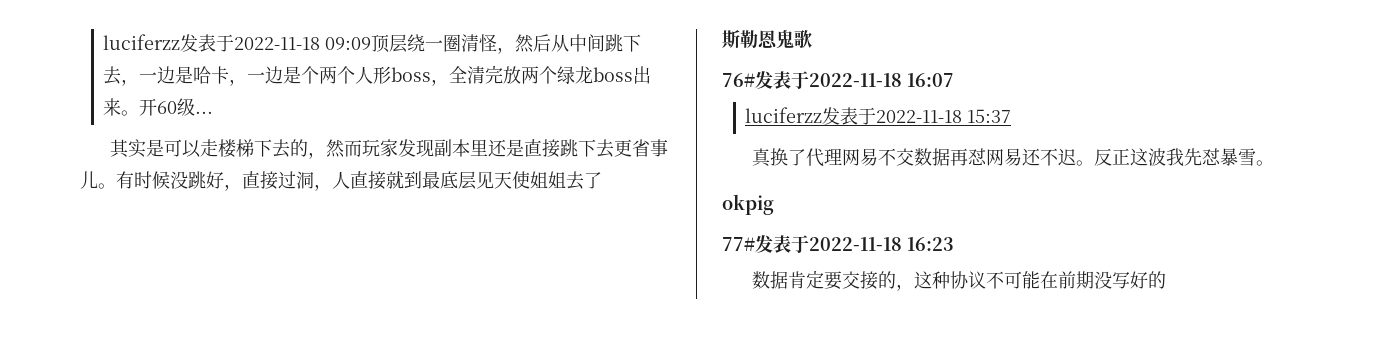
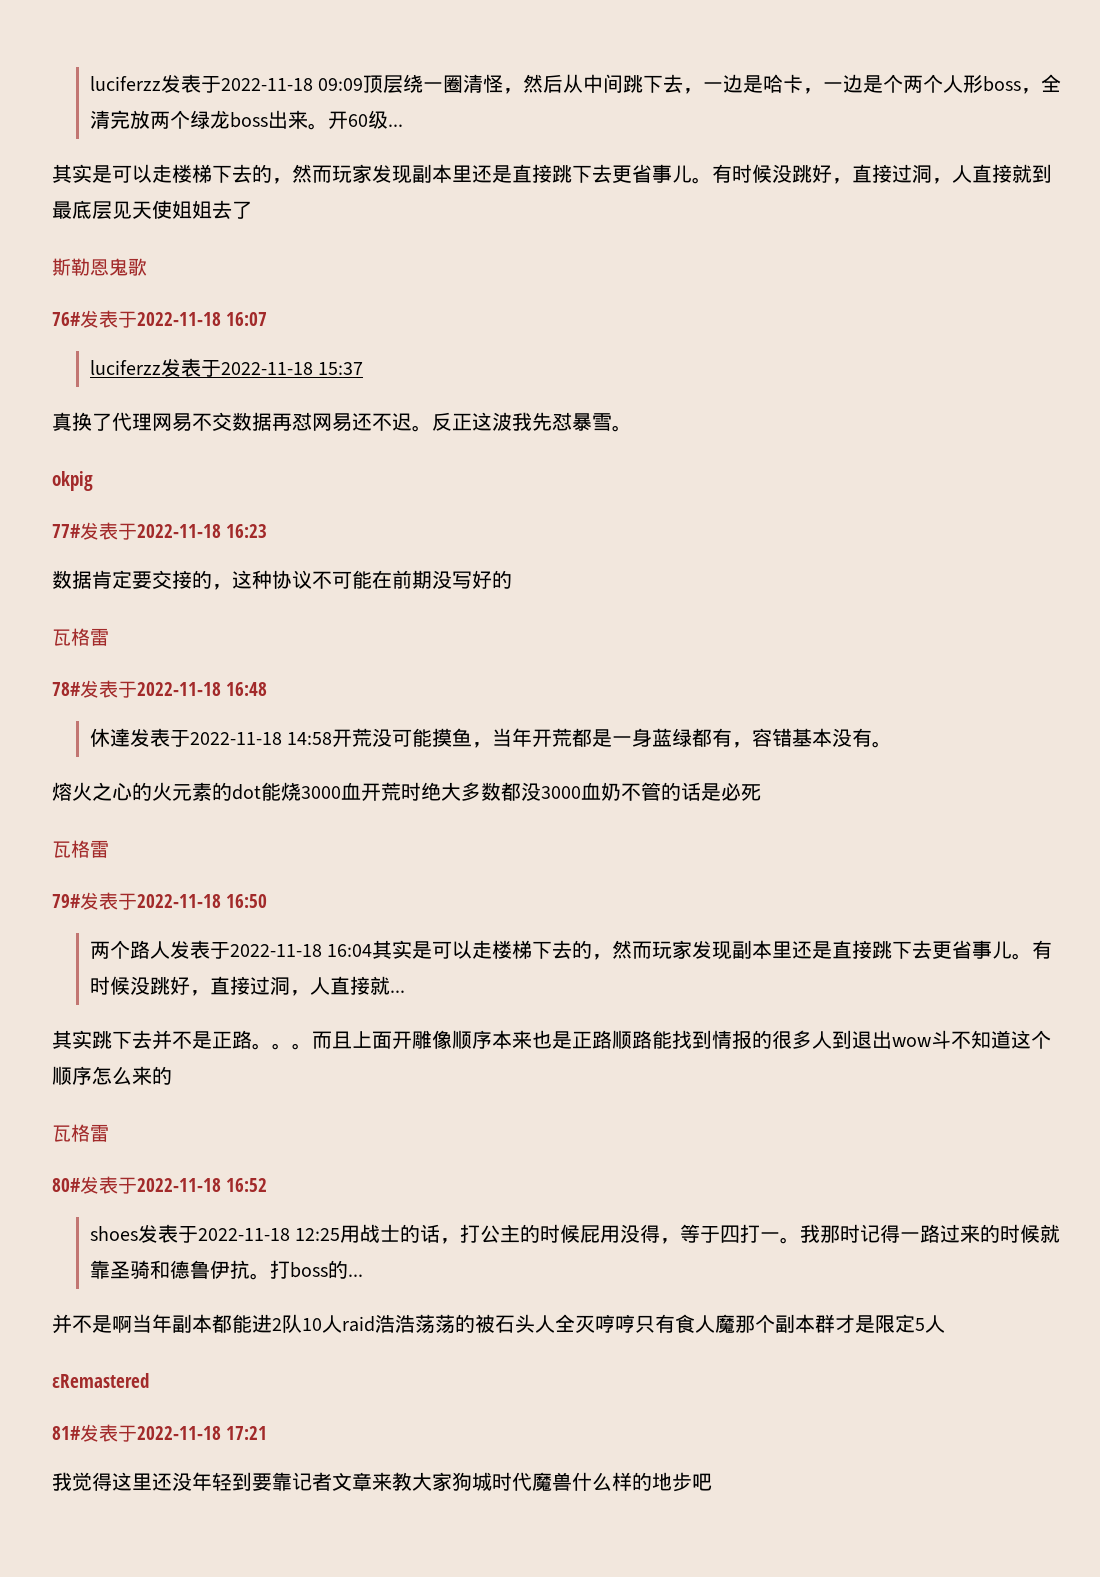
(1166, 280) none -> [52,628,109,646] [52,680,267,698] [90,728,893,748] [52,782,761,801] [52,840,109,858] [52,892,267,910] [90,940,1053,960] [90,976,406,996] [52,1030,1051,1050] [52,1066,172,1085] [52,1124,109,1142] [52,1176,267,1194] [90,1224,1061,1244] [90,1260,364,1280] [52,1314,945,1334] [52,1373,149,1388] [52,1424,267,1442] [52,1472,712,1492] // 瓦格雷 // 78#发表于2022-11-18 16:48 // 休達发表于2022-11-18 14:58开荒没可能摸鱼，当年开荒都是一身蓝绿都有，容错基本没有。 // 熔火之心的火元素的dot能烧3000血开荒时绝大多数都没3000血奶不管的话是必死 // 瓦格雷 // 79#发表于2022-11-18 16:50 // 两个路人发表于2022-11-18 16:04其实是可以走楼梯下去的，然而玩家发现副本里还是直接跳下去更省事儿。有时候没跳好，直接过洞，人直接就... // 其实跳下去并不是正路。。。而且上面开雕像顺序本来也是正路顺路能找到情报的很多人到退出wow斗不知道这个顺序怎么来的 // 瓦格雷 // 80#发表于2022-11-18 16:52 // shoes发表于2022-11-18 12:25用战士的话，打公主的时候屁用没得，等于四打一。我那时记得一路过来的时候就靠圣骑和德鲁伊抗。打boss的... // 并不是啊当年副本都能进2队10人raid浩浩荡荡的被石头人全灭哼哼只有食人魔那个副本群才是限定5人 // εRemastered // 81#发表于2022-11-18 17:21 // 我觉得这里还没年轻到要靠记者文章来教大家狗城时代魔兽什么样的地步吧

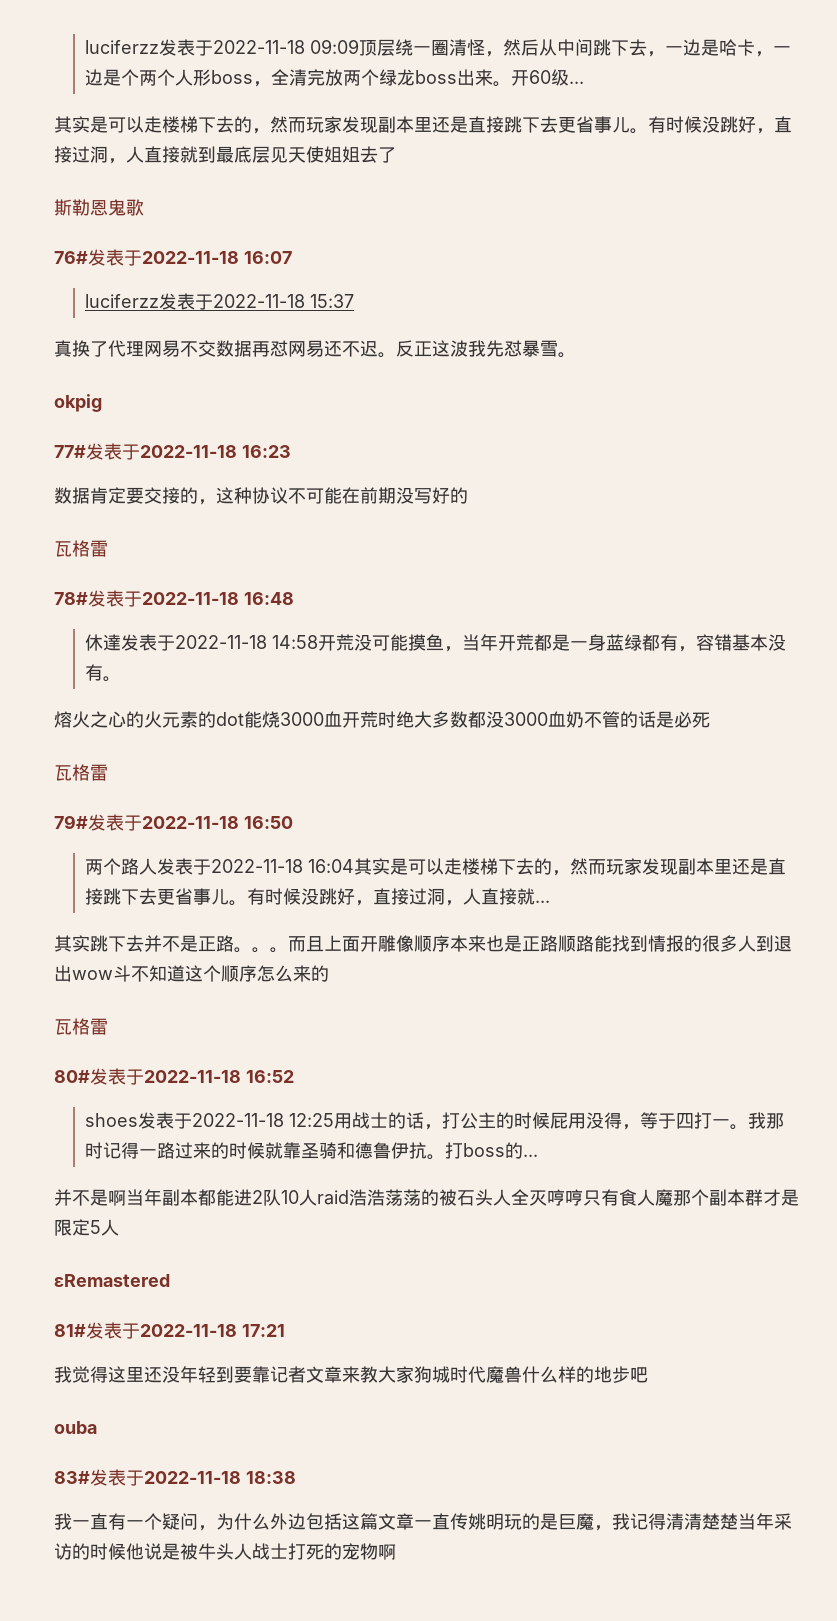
(712, 1482) none -> [54,1421,97,1434] [54,1469,296,1486] [54,1513,792,1531] [54,1543,396,1560] // ouba // 83#发表于2022-11-18 18:38 // 我一直有一个疑问，为什么外边包括这篇文章一直传姚明玩的是巨魔，我记得清清楚楚当年采访的时候他说是被牛头人战士打死的宠物啊

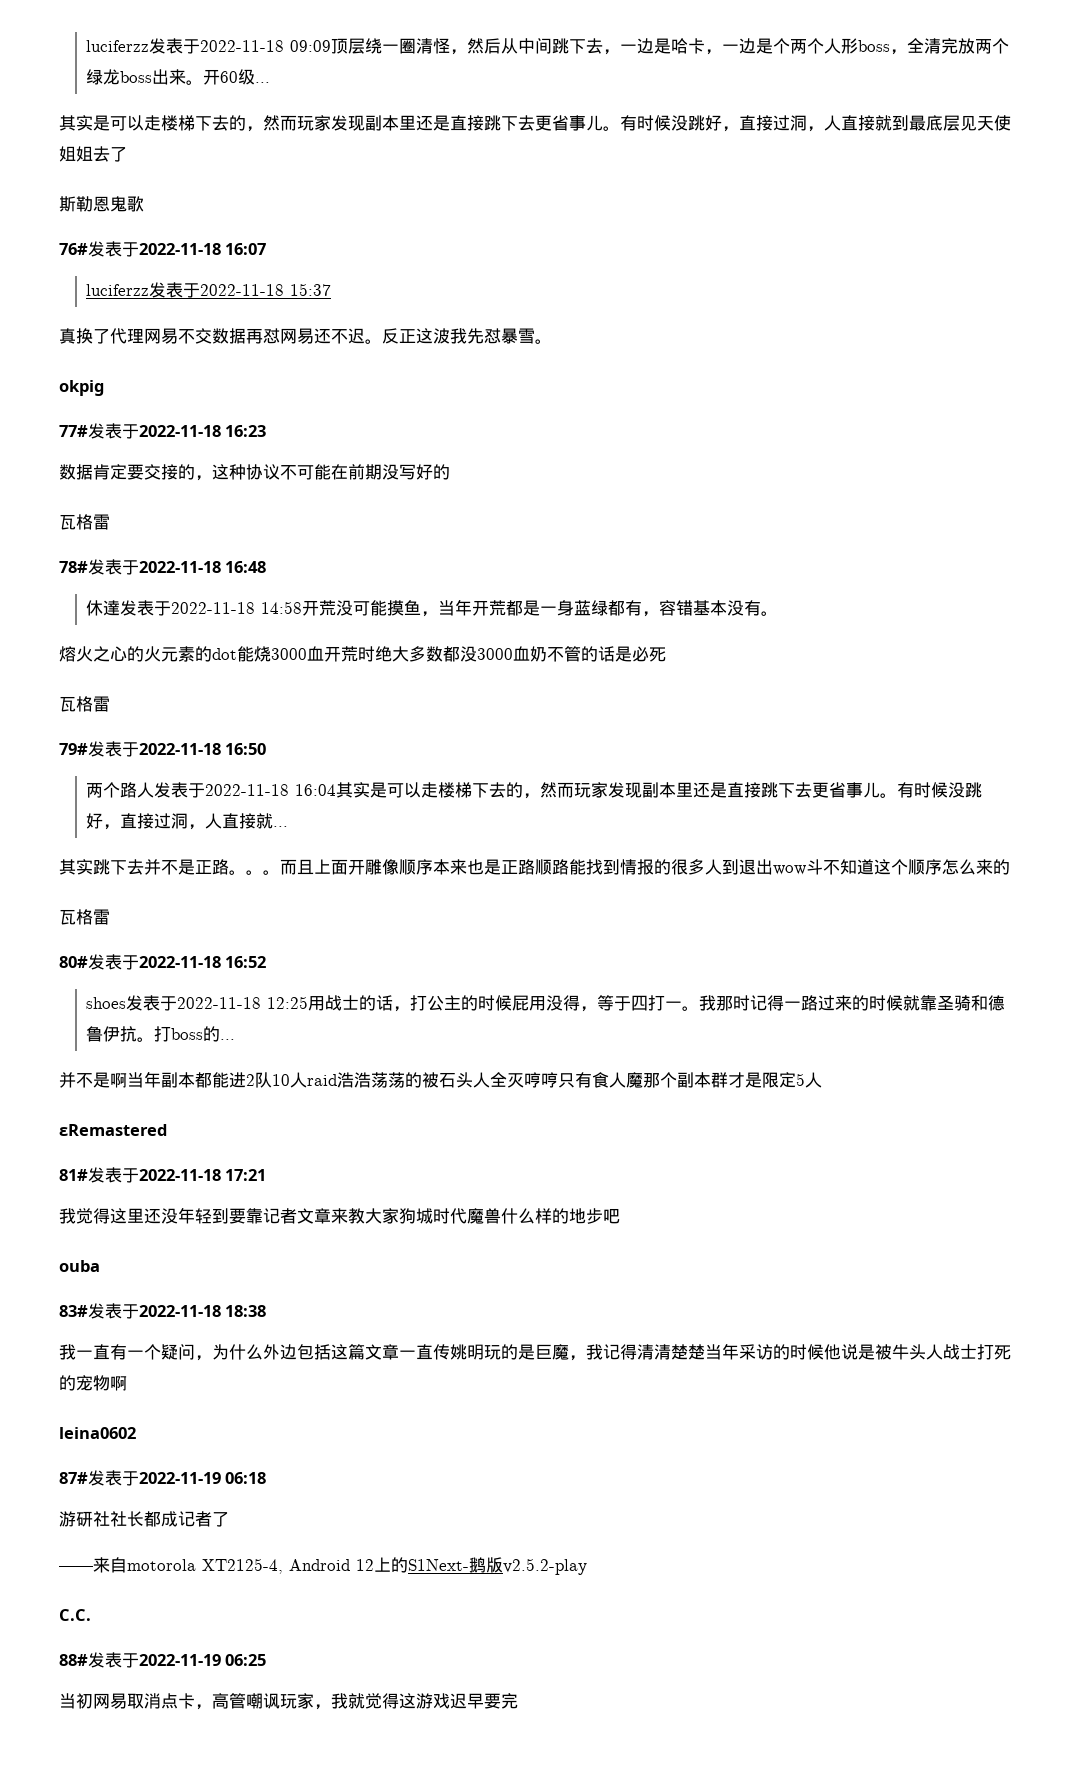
(396, 1552) none -> [59,1427,136,1439] [59,1470,267,1486] [59,1511,229,1527] [59,1557,587,1575] [59,1609,91,1621] [59,1652,267,1668] [59,1693,518,1710] // leina0602 // 87#发表于2022-11-19 06:18 // 游研社社长都成记者了 // ——来自motorola XT2125-4, Android 12上的S1Next-鹅版v2.5.2-play // C.C. // 88#发表于2022-11-19 06:25 // 当初网易取消点卡，高管嘲讽玩家，我就觉得这游戏迟早要完

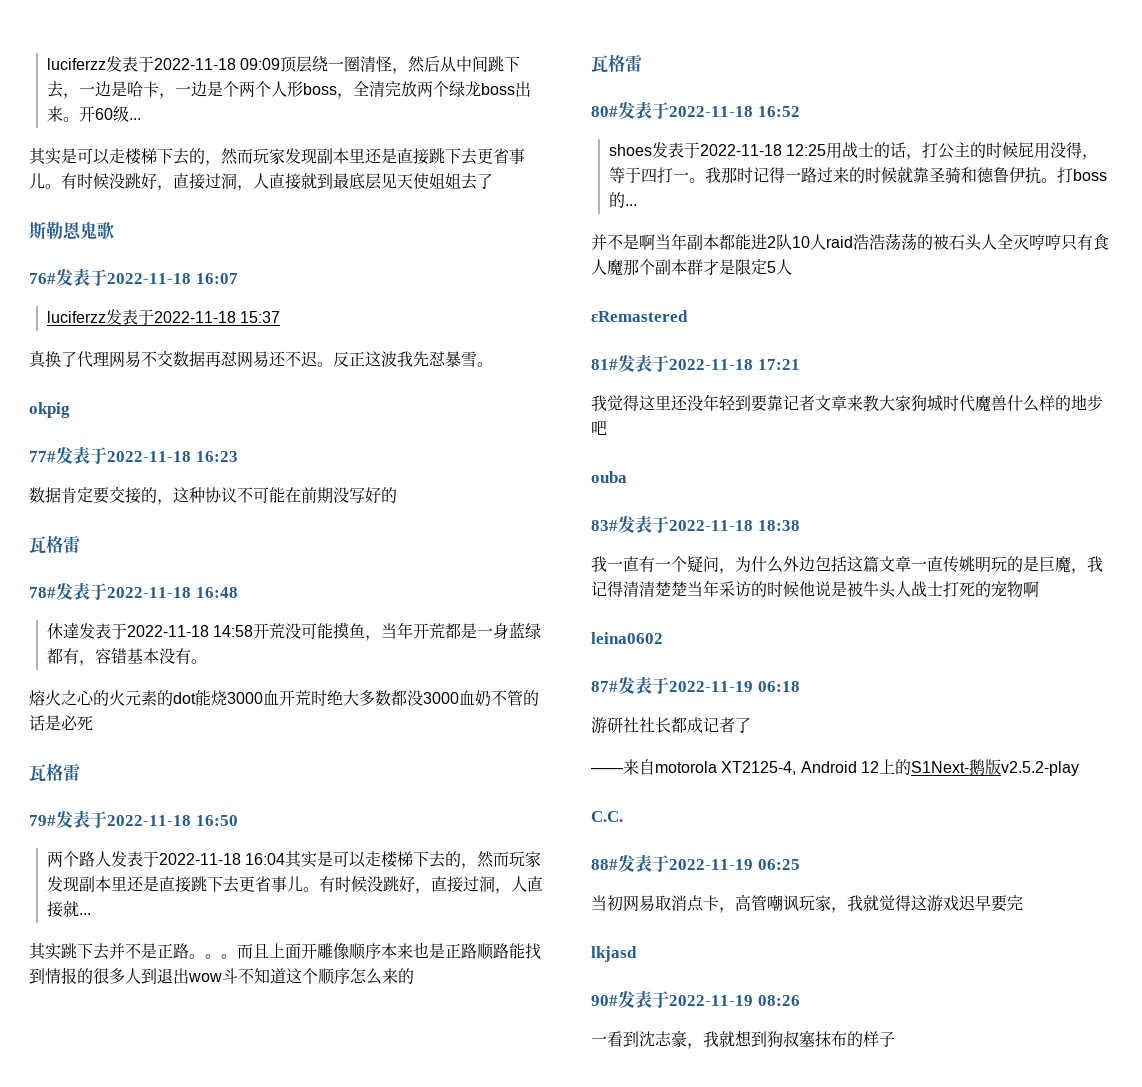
(518, 1701) none -> [591,946,637,962] [591,990,800,1008] [591,1030,895,1049] // lkjasd // 90#发表于2022-11-19 08:26 // 一看到沈志豪，我就想到狗叔塞抹布的样子

